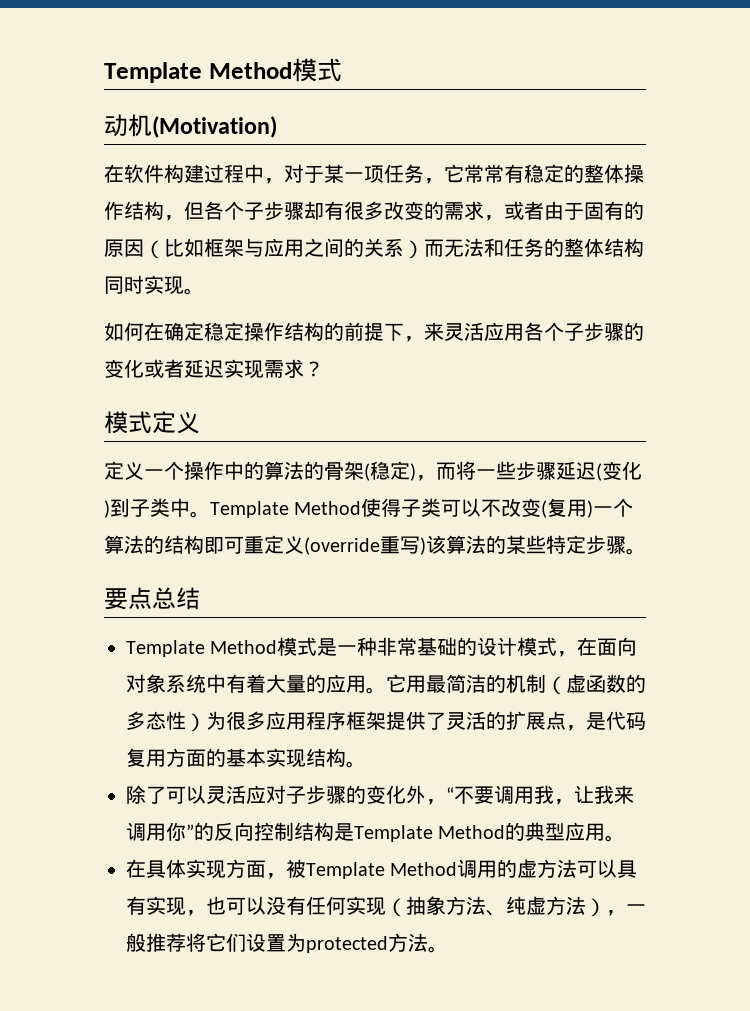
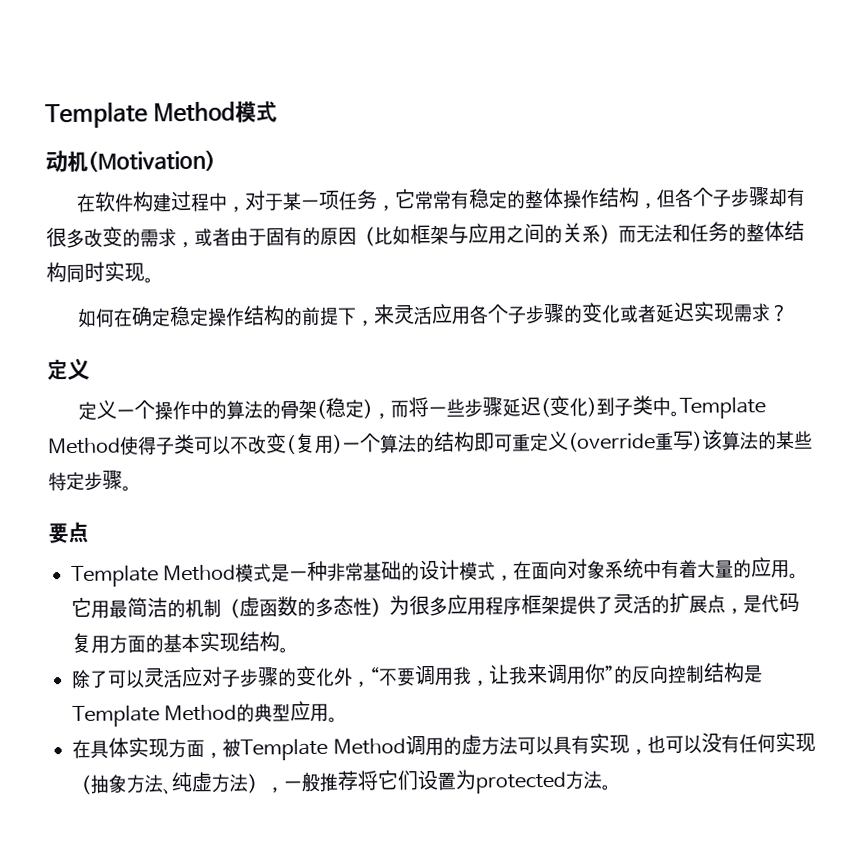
[104,411,152,434] 模式 -> (789, 313) none
[152,587,200,610] 总结 -> (89, 532) none

